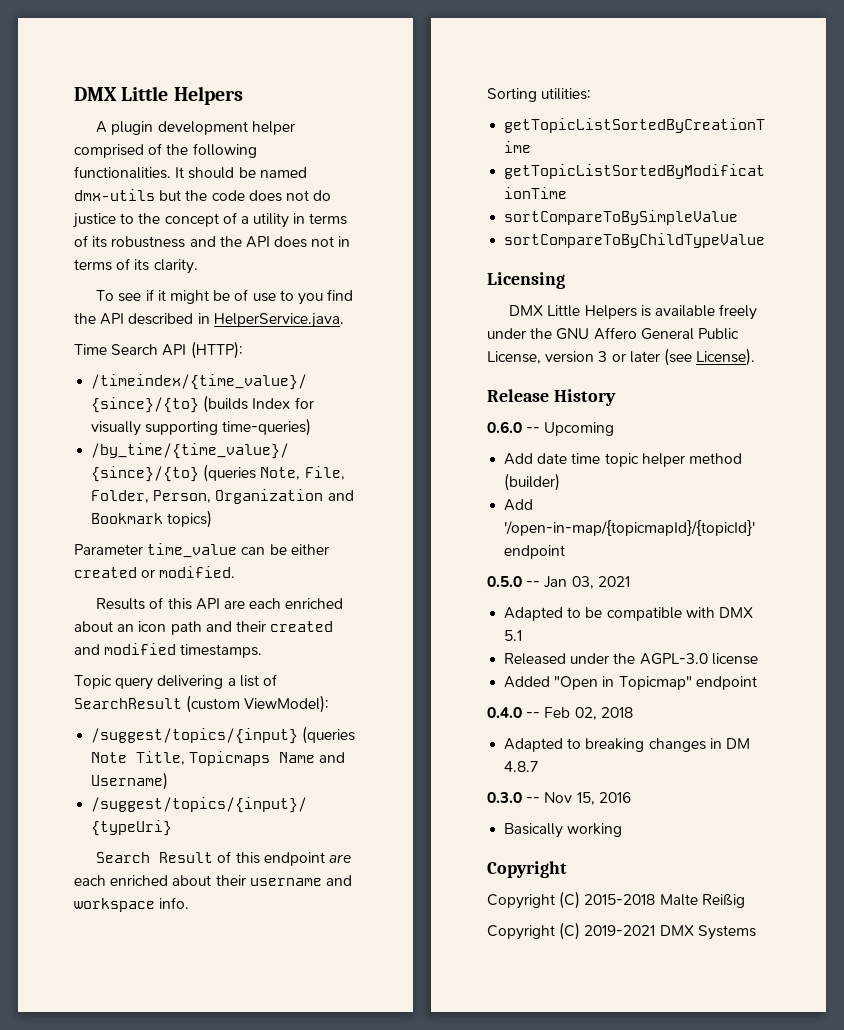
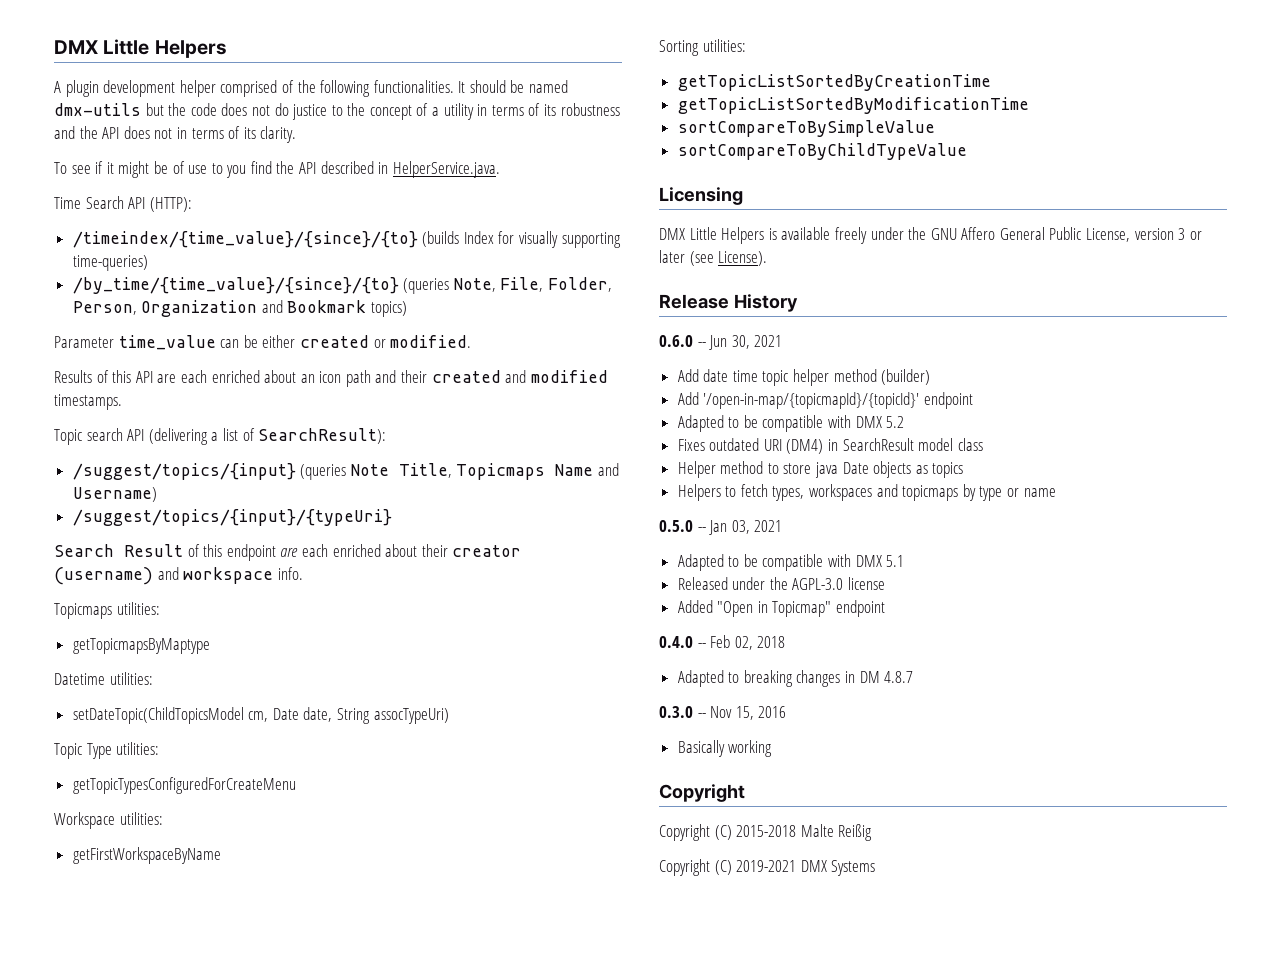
[115,674,277,690] [74,695,330,713] query delivering a list of SearchResult (custom ViewModel): -> [86,428,387,445] search API (delivering a list of SearchResult):
[249,878,322,886] username -> [452,545,522,557] [54,567,153,585] creator (username)
(190, 903) none -> [54,602,160,619] [72,638,210,654] [54,672,153,685] [72,707,449,724] [54,742,160,759] [72,777,296,794] [54,812,163,829] [72,847,221,864] // Topicmaps utilities: // getTopicmapsByMaptype // Datetime utilities: // setDateTopic(ChildTopicsModel cm, Date date, String assocTypeUri) // Topic Type utilities: // getTopicTypesConfiguredForCreateMenu // Workspace utilities: // getFirstWorkspaceByName
[544,422,615,436] Upcoming -> [709,335,783,350] Jun 30, 2021
(566, 552) none -> [677,415,905,432] [677,438,983,454] [677,461,964,478] [677,484,1056,501] // Adapted to be compatible with DMX 5.2 // Fixes outdated URI (DM4) in SearchResult model class // Helper method to store java Date objects as topics // Helpers to fetch types, workspaces and topicmaps by type or name

